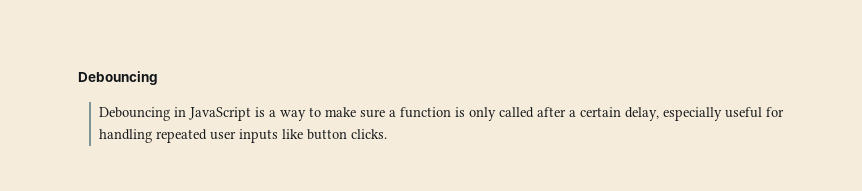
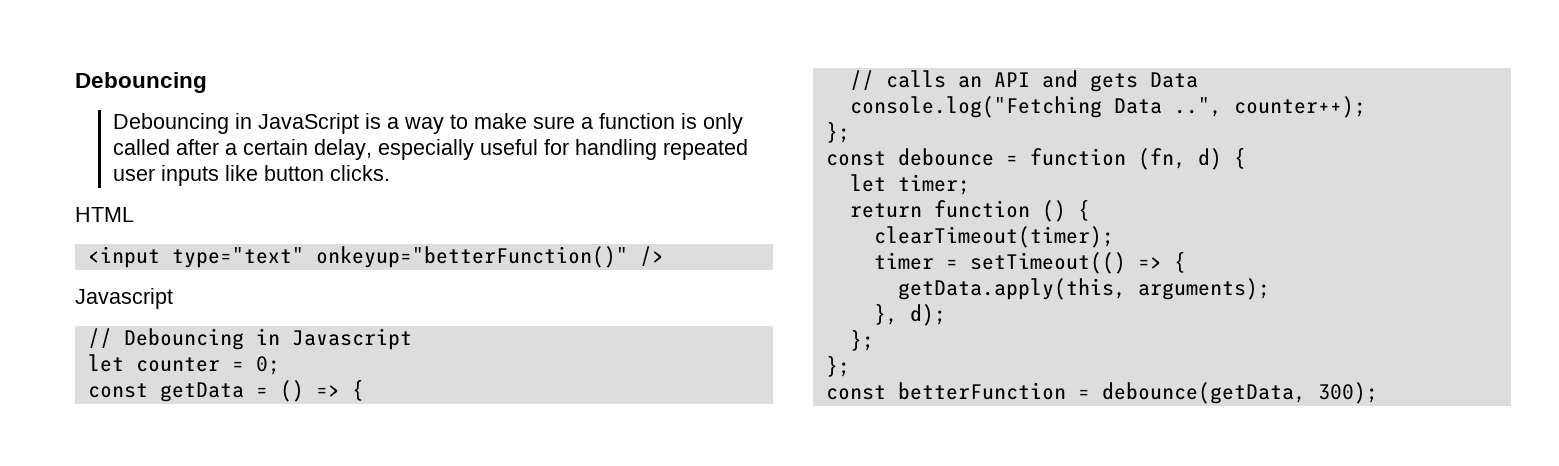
(388, 134) none -> [75,207,134,222] [87,246,664,268] [75,288,173,309] [87,328,412,350] [87,354,280,375] [87,379,364,402] [849,70,1198,92] [849,96,1366,118] [825,121,850,143] [825,147,1246,170] [849,174,970,195] [849,199,1090,222] [873,226,1114,248] [873,251,1186,274] [897,278,1270,300] [873,303,946,326] [849,329,874,351] [825,355,850,377] [825,382,1378,404] // HTML // <input type="text" onkeyup="betterFunction()" /> // Javascript // // Debouncing in Javascript // let counter = 0; // const getData = () => { // // calls an API and gets Data // console.log("Fetching Data ..", counter++); // }; // const debounce = function (fn, d) { // let timer; // return function () { // clearTimeout(timer); // timer = setTimeout(() => { // getData.apply(this, arguments); // }, d); // }; // }; // const betterFunction = debounce(getData, 300);

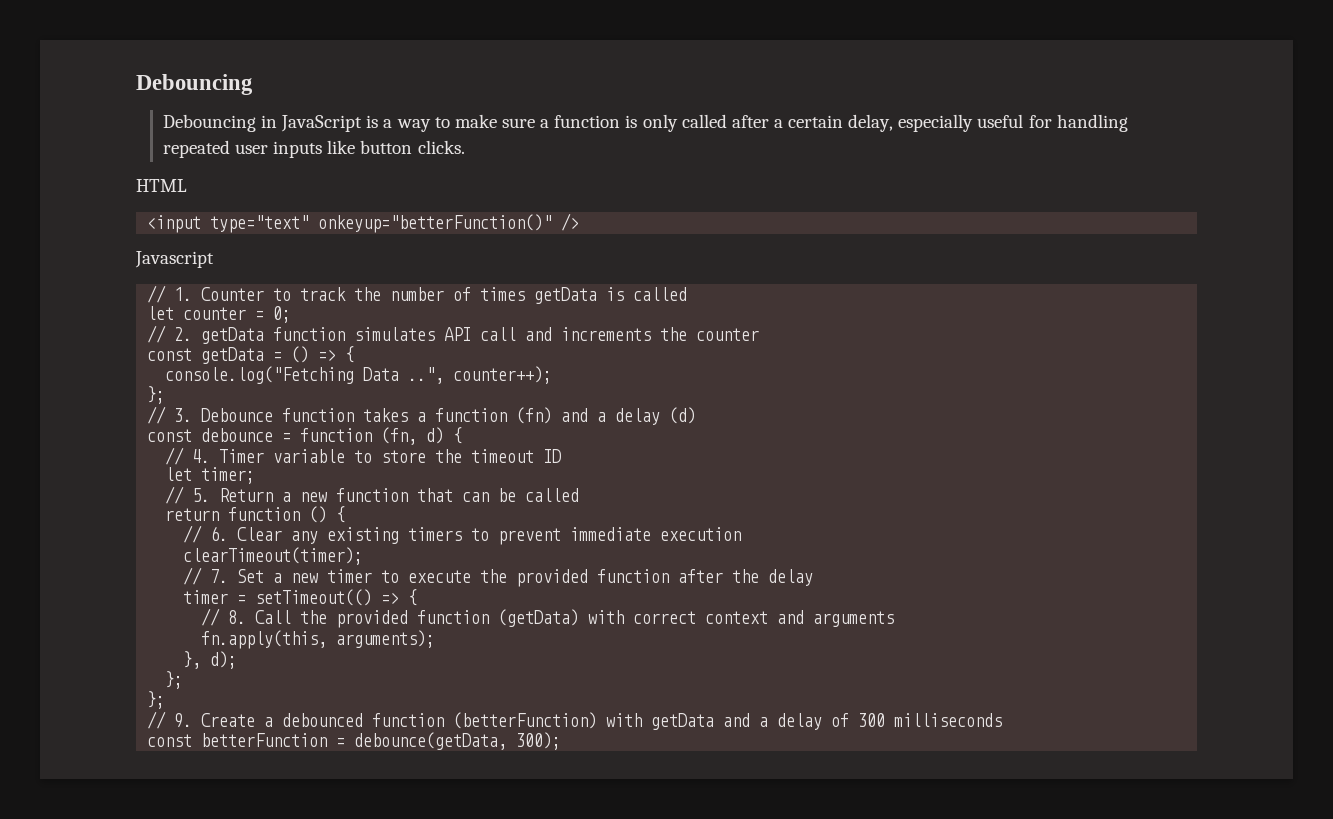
[123,328,412,350] [87,354,280,375] Debouncing in Javascript // let counter = 0; -> [174,287,688,304] [147,306,292,323] [147,325,760,344] 1. Counter to track the number of times getData is called // let counter = 0; // // 2. getData function simulates API call and increments the counter
[849,70,1198,92] // // calls an API and gets Data -> (355, 354) none
(850, 132) none -> [147,406,697,425] // // 3. Debounce function takes a function (fn) and a delay (d)
[849,174,970,195] [849,199,1090,222] [873,226,1114,248] let timer; // return function () { // clearTimeout(timer); -> [165,447,562,465] [165,467,256,484] [165,486,580,504] [165,506,346,523] [183,525,742,545] [183,547,364,565] [183,567,814,587] // 4. Timer variable to store the timeout ID // let timer; // // 5. Return a new function that can be called // return function () { // // 6. Clear any existing timers to prevent immediate execution // clearTimeout(timer); // // 7. Set a new timer to execute the provided function after the delay
[897,278,1126,300] getData.apply(this, -> [201,608,895,628] [201,630,328,649] // 8. Call the provided function (getData) with correct context and arguments // fn.apply(this,
(850, 366) none -> [147,711,1003,730] // // 9. Create a debounced function (betterFunction) with getData and a delay of 300 milliseconds

